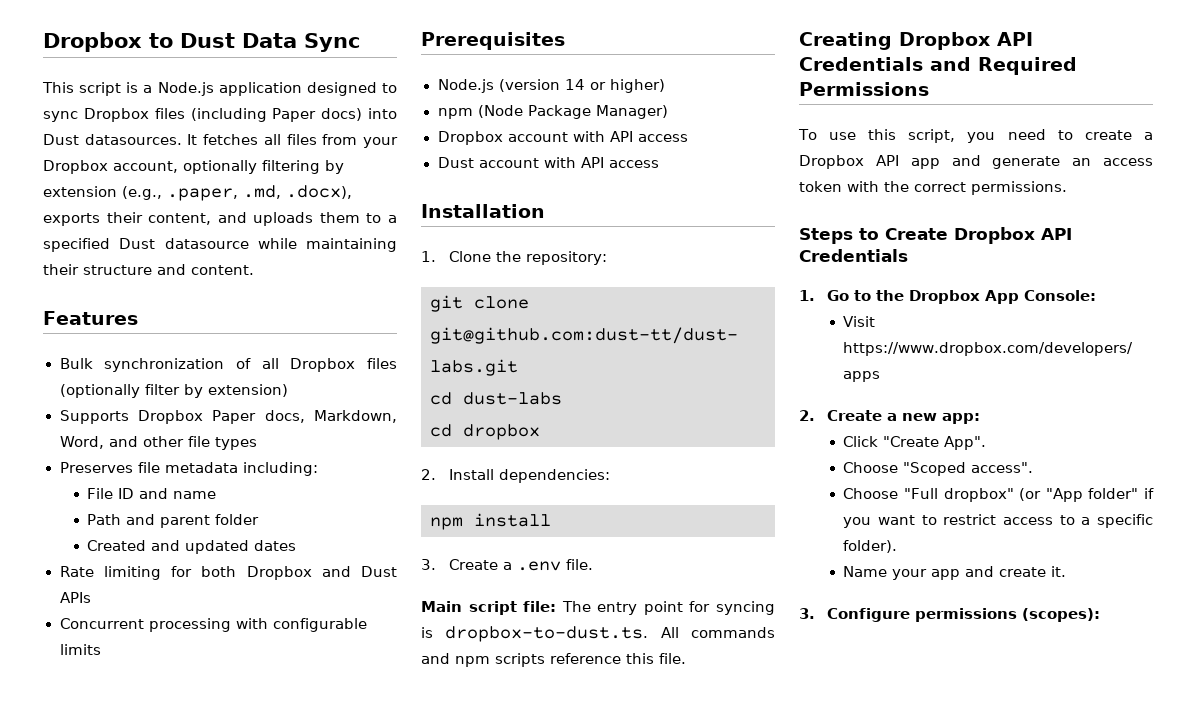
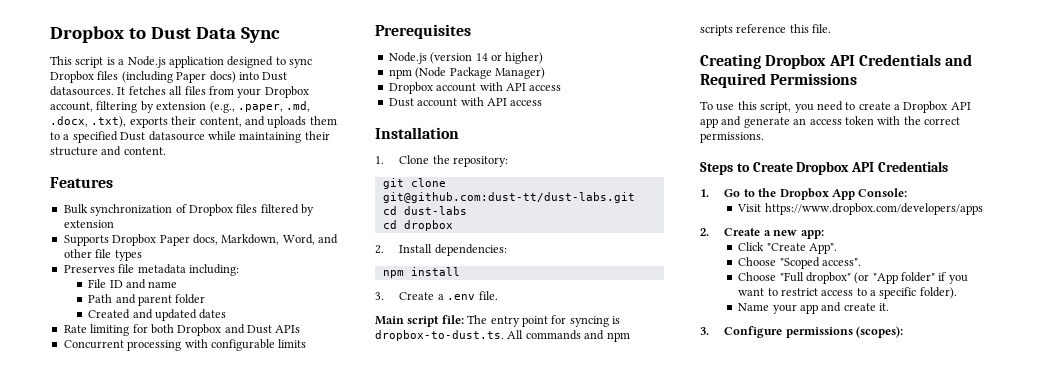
[183,160,257,174] optionally -> (93, 107) none
[286,185,352,199] .docx), -> [50,116,127,128] .docx, .txt),
[261,358,397,372] [59,384,288,398] all Dropbox files (optionally filter by extension) -> [188,204,314,216] [63,220,114,228] Dropbox files filtered by extension

